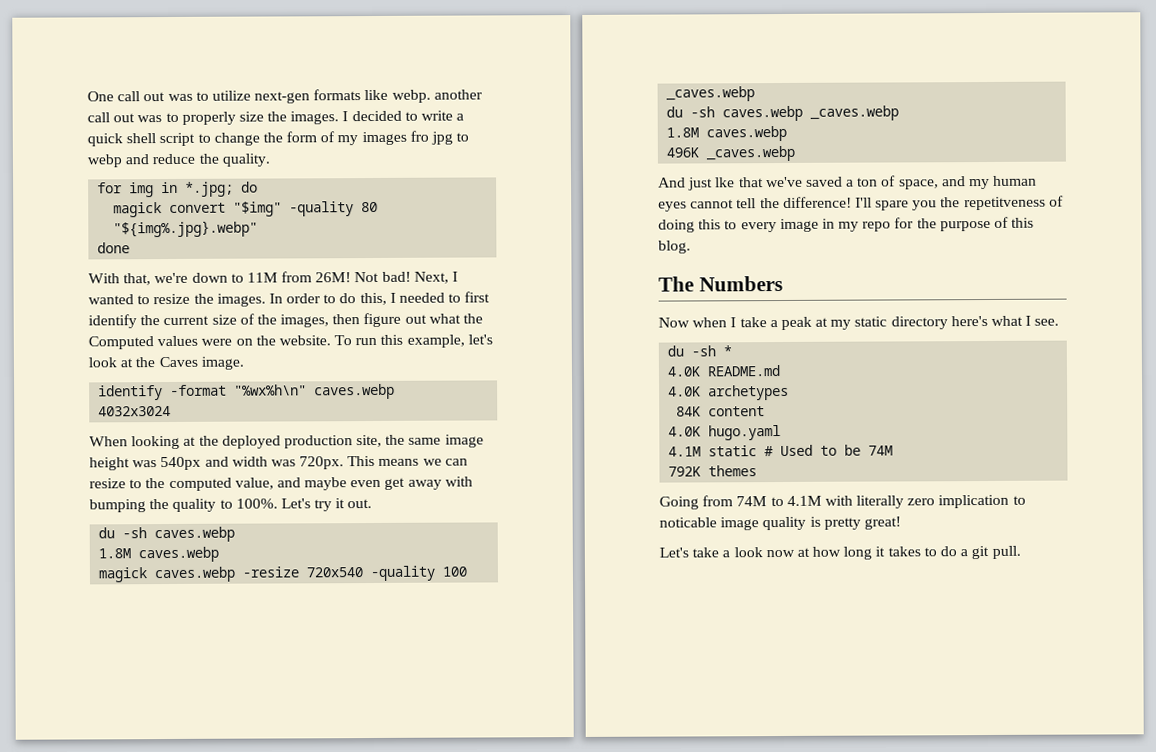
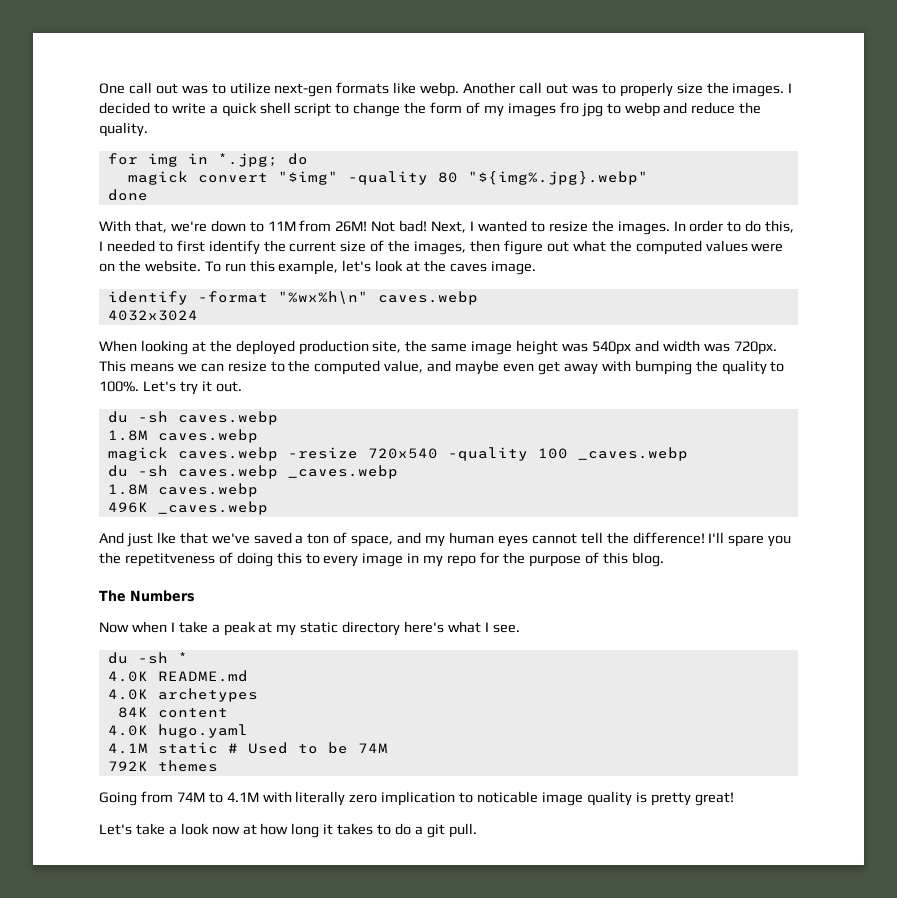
[433,89,483,100] another -> [463,82,516,94] Another
[88,336,154,350] Computed -> [635,240,702,255] computed
[158,356,198,368] Caves -> [450,263,488,272] caves

